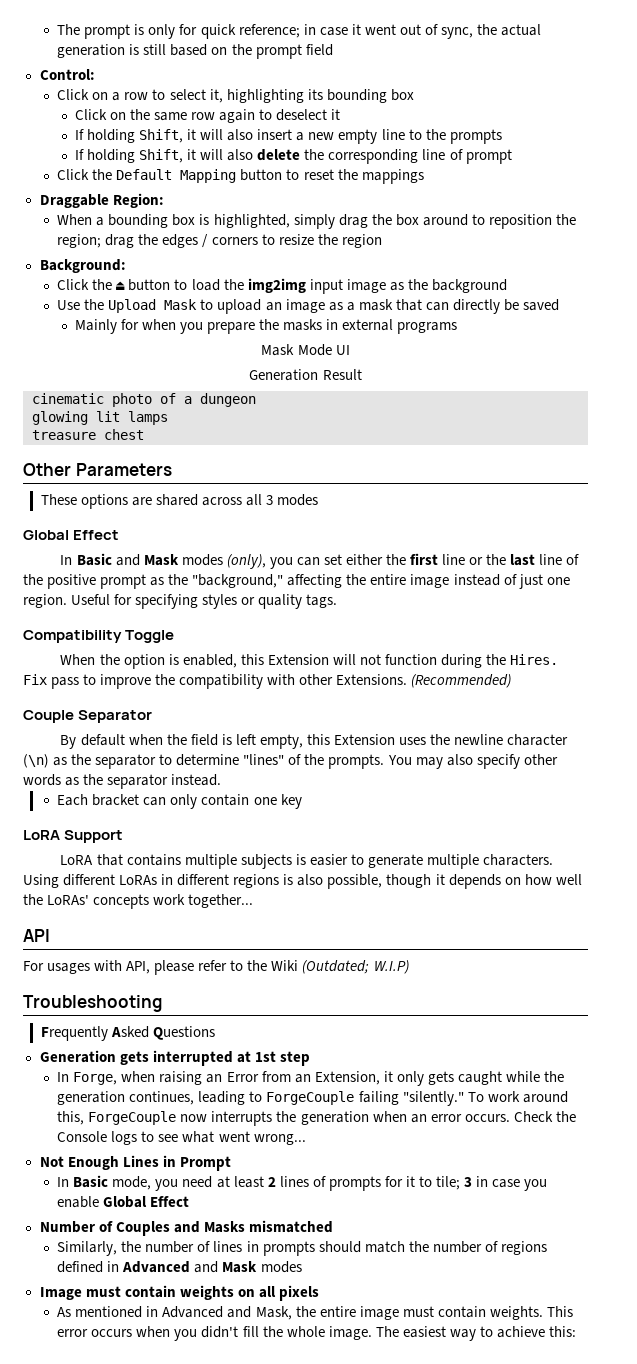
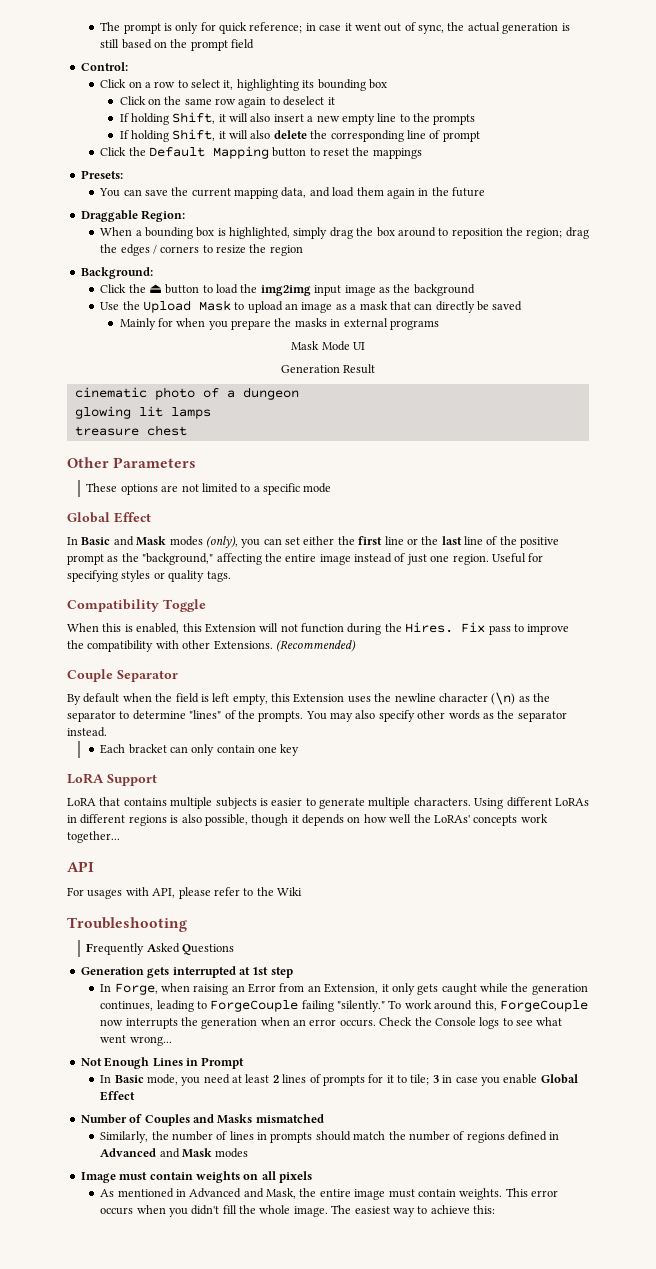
(424, 176) none -> [80,170,123,179] [99,187,486,199] // Presets: // You can save the current mapping data, and load them again in the future
[155,494,319,506] shared across all 3 modes -> [181,483,332,495] not limited to a specific mode
[99,654,165,669] the option -> [102,623,122,632] this
[302,960,409,974] (Outdated; W.I.P) -> (302, 891) none

